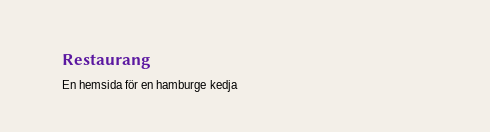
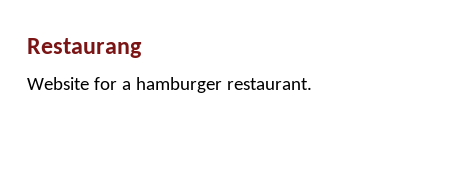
[62,80,238,92] En hemsida för en hamburge kedja -> [27,77,312,93] Website for a hamburger restaurant.

